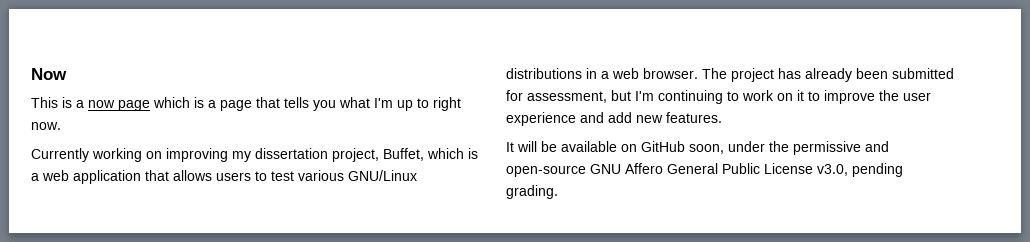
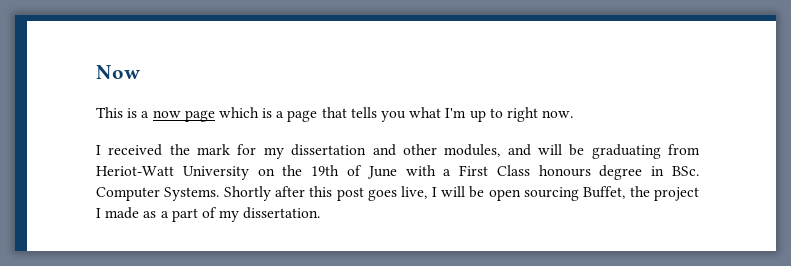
[31,148,478,162] [31,170,417,184] [506,68,954,82] [506,90,931,104] [506,112,722,126] [506,141,889,155] [506,163,903,177] [506,185,558,199] Currently working on improving my dissertation project, Buffet, which is a web application that allows users to test various GNU/Linux distributions in a web browser. The project has already been submitted for assessment, but I'm continuing to work on it to improve the user experience and add new features. // It will be available on GitHub soon, under the permissive and open-source GNU Affero General Public License v3.0, pending grading. -> [96,144,700,159] [96,165,699,180] [96,186,699,201] [96,207,321,222] I received the mark for my dissertation and other modules, and will be graduating from Heriot-Watt University on the 19th of June with a First Class honours degree in BSc. Computer Systems. Shortly after this post goes live, I will be open sourcing Buffet, the project I made as a part of my dissertation.

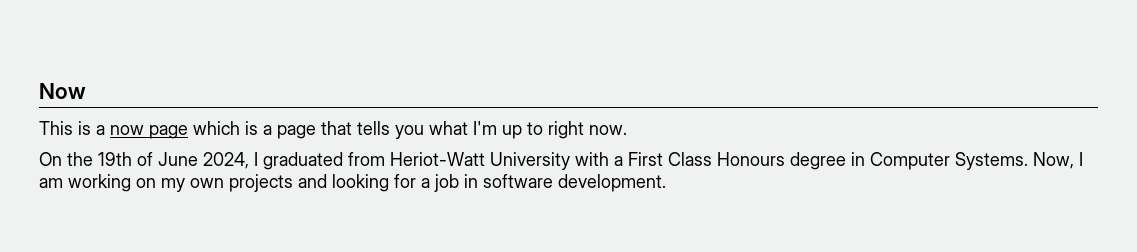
[96,144,700,159] [96,165,397,180] I received the mark for my dissertation and other modules, and will be graduating from Heriot-Watt University on the 19th of June -> [39,152,570,170] On the 19th of June 2024, I graduated from Heriot-Watt University
[538,165,591,177] honours -> [717,152,785,166] Honours
[672,166,699,176] BSc. -> (865, 159) none
[223,186,699,201] [96,207,321,222] Shortly after this post goes live, I will be open sourcing Buffet, the project I made as a part of my dissertation. -> [1033,152,1083,169] [39,174,666,192] Now, I am working on my own projects and looking for a job in software development.

